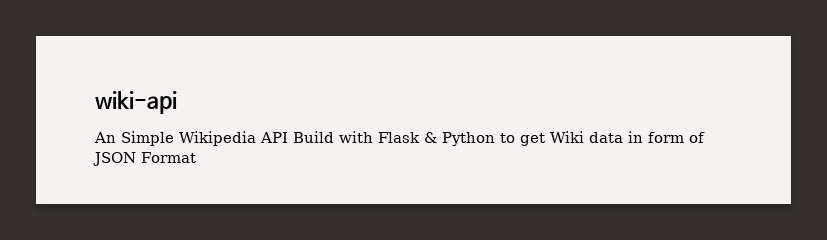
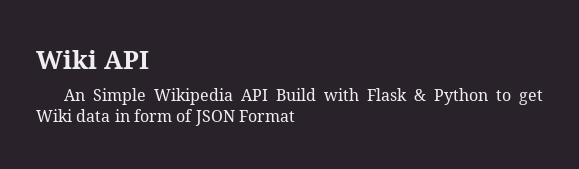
[95,91,177,114] wiki-api -> [36,50,149,69] Wiki API

